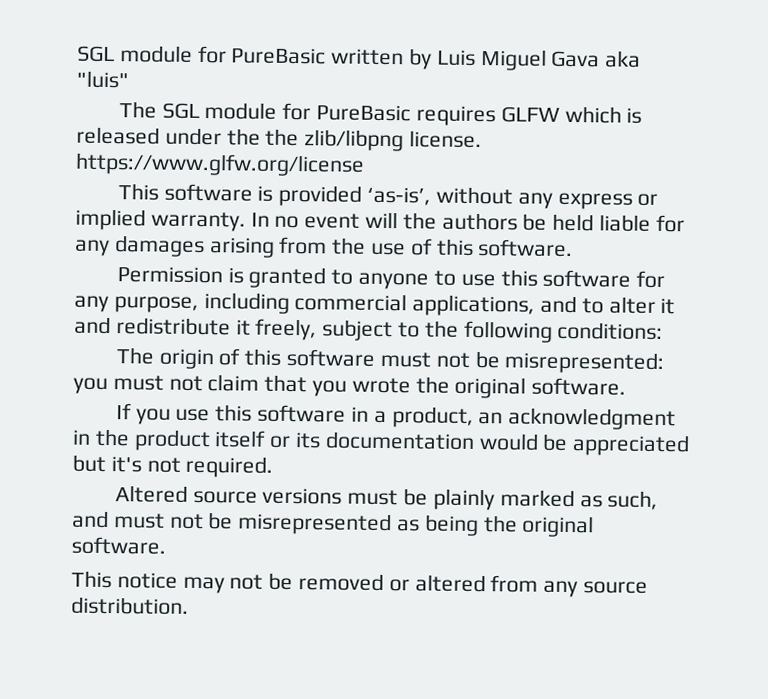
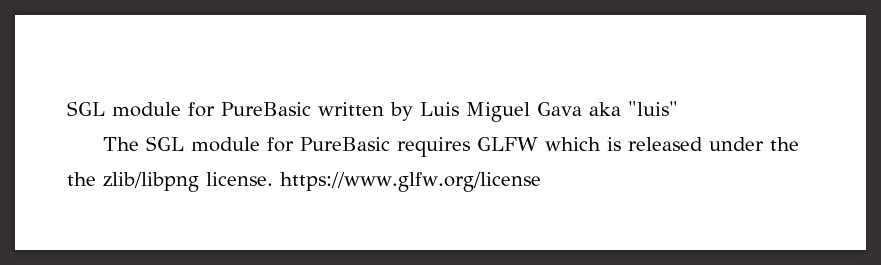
[117,183,659,210] [75,208,685,233] [74,235,574,258] [116,266,666,290] [74,292,676,317] [74,316,664,343] [115,347,665,375] [73,374,627,399] [115,403,677,431] [72,428,691,457] [72,454,274,478] [114,485,659,511] [72,510,595,538] [71,536,166,555] [71,570,649,598] [71,596,189,615] // This software is provided ‘as-is’, without any express or implied warranty. In no event will the authors be held liable for any damages arising from the use of this software. // Permission is granted to anyone to use this software for any purpose, including commercial applications, and to alter it and redistribute it freely, subject to the following conditions: // The origin of this software must not be misrepresented: you must not claim that you wrote the original software. // If you use this software in a product, an acknowledgment in the product itself or its documentation would be appreciated but it's not required. // Altered source versions must be plainly marked as such, and must not be misrepresented as being the original software. // This notice may not be removed or altered from any source distribution. -> (541, 182) none

